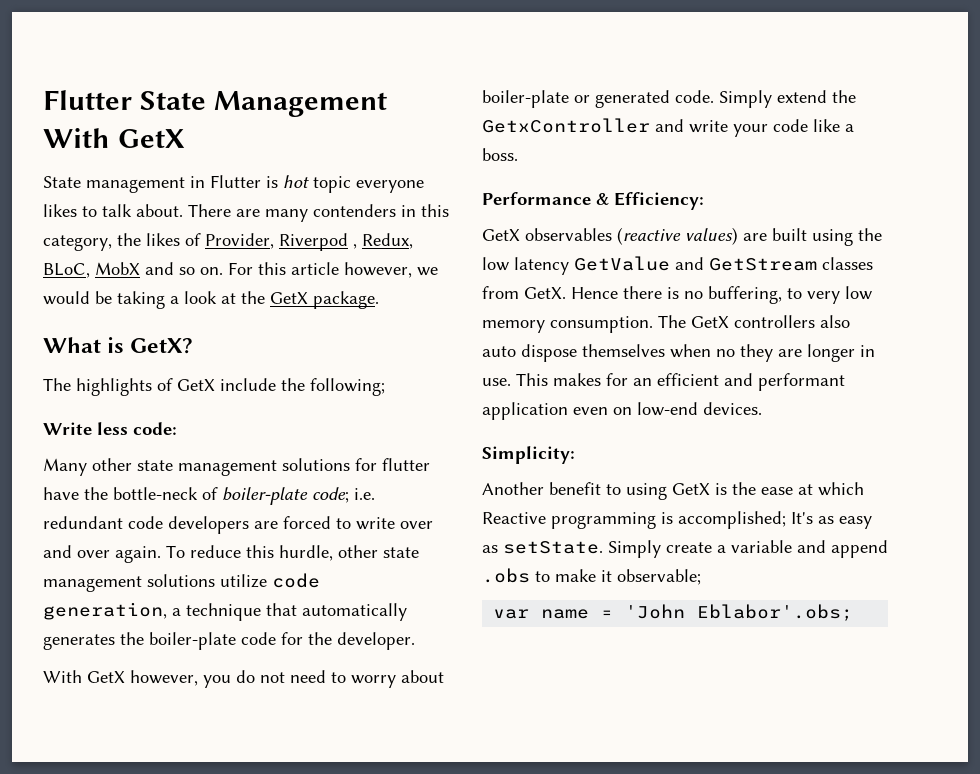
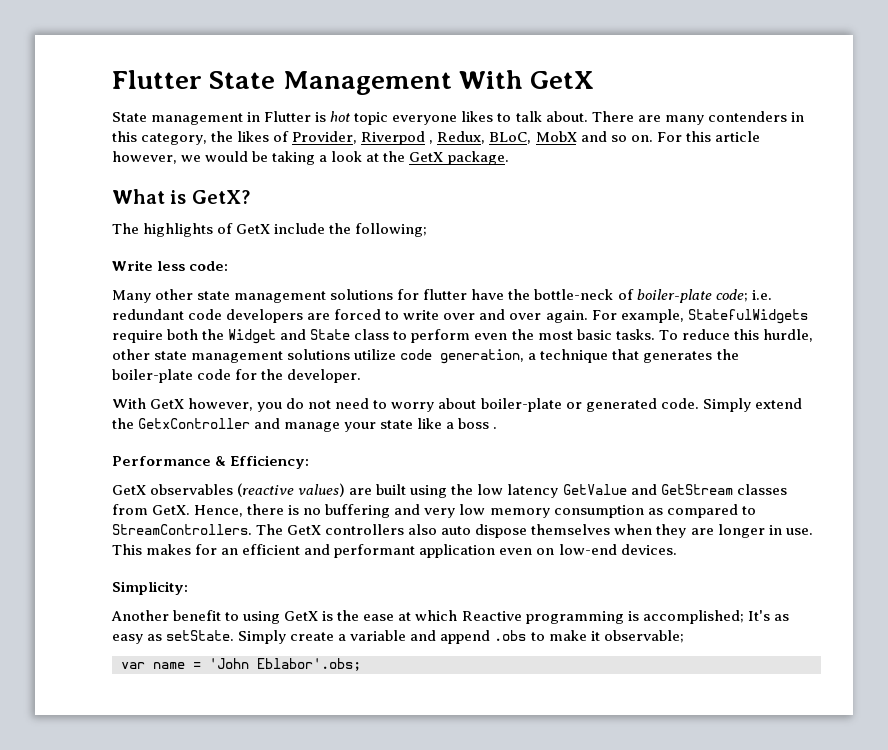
(161, 554) none -> [591,309,808,324] [112,329,655,344] For example, StatefulWidgets require both the Widget and State class to perform even the most basic tasks.
[302,603,407,621] automatically -> (640, 354) none
[689,119,854,137] [482,148,518,161] write your code like a boss. -> [284,418,498,432] manage your state like a boss .
[571,287,618,299] Hence -> [194,505,244,517] Hence,
[708,286,802,304] buffering, to -> [325,504,421,518] buffering and
[550,316,653,333] consumption. -> [553,504,756,518] [112,524,252,535] consumption as compared to StreamControllers.
[716,349,735,357] no -> (653, 529) none

